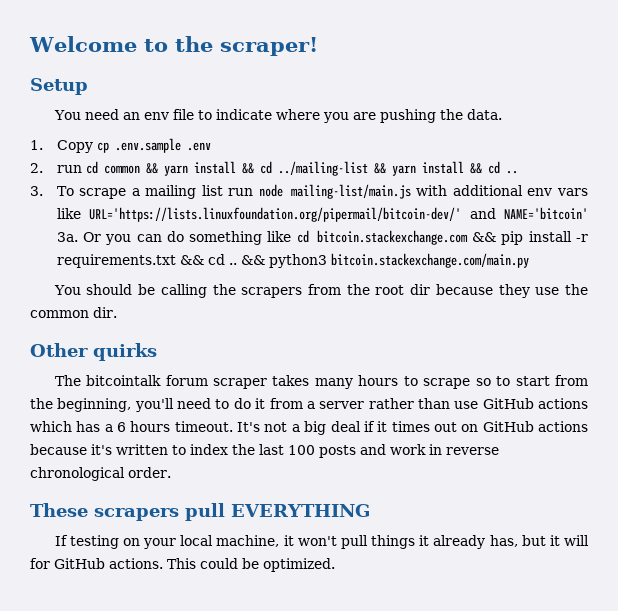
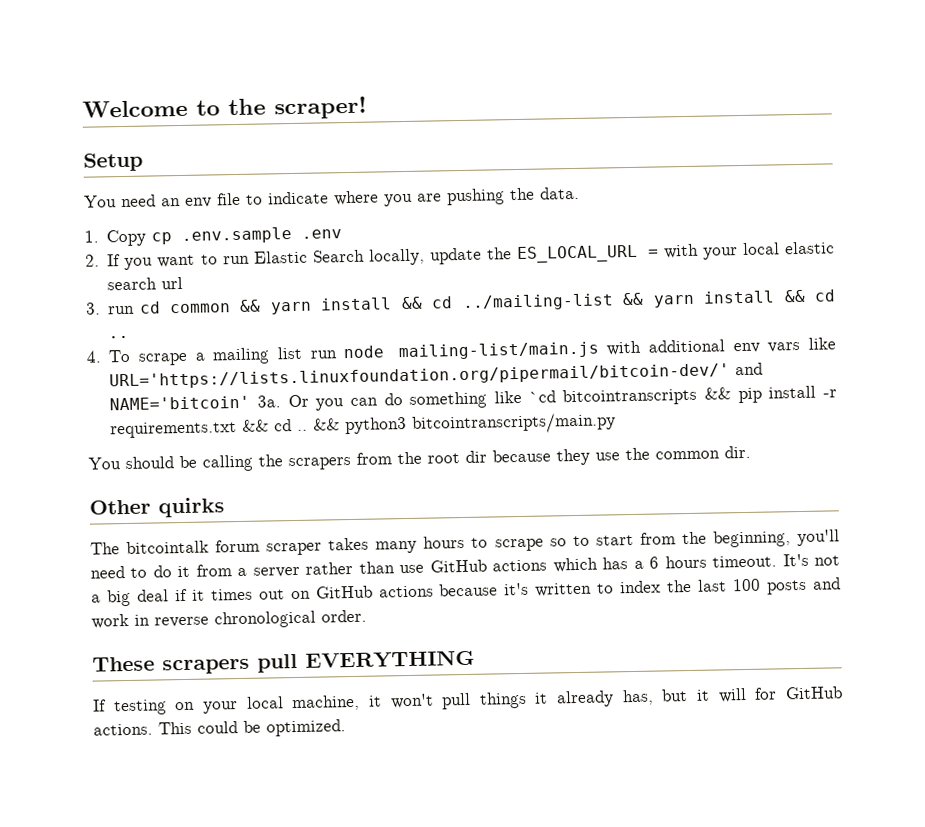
(43, 168) none -> [107,241,835,270] [107,276,184,291] [85,302,101,315] If you want to run Elastic Search locally, update the ES_LOCAL_URL = with your local elastic search url // 3.
[30,186,43,196] 3. -> [86,350,102,363] 4.
[296,230,468,245] cd bitcoin.stackexchange.com -> [528,387,698,407] `cd bitcointranscripts
[330,253,529,268] bitcoin.stackexchange.com/main.py -> [412,412,617,435] bitcointranscripts/main.py

